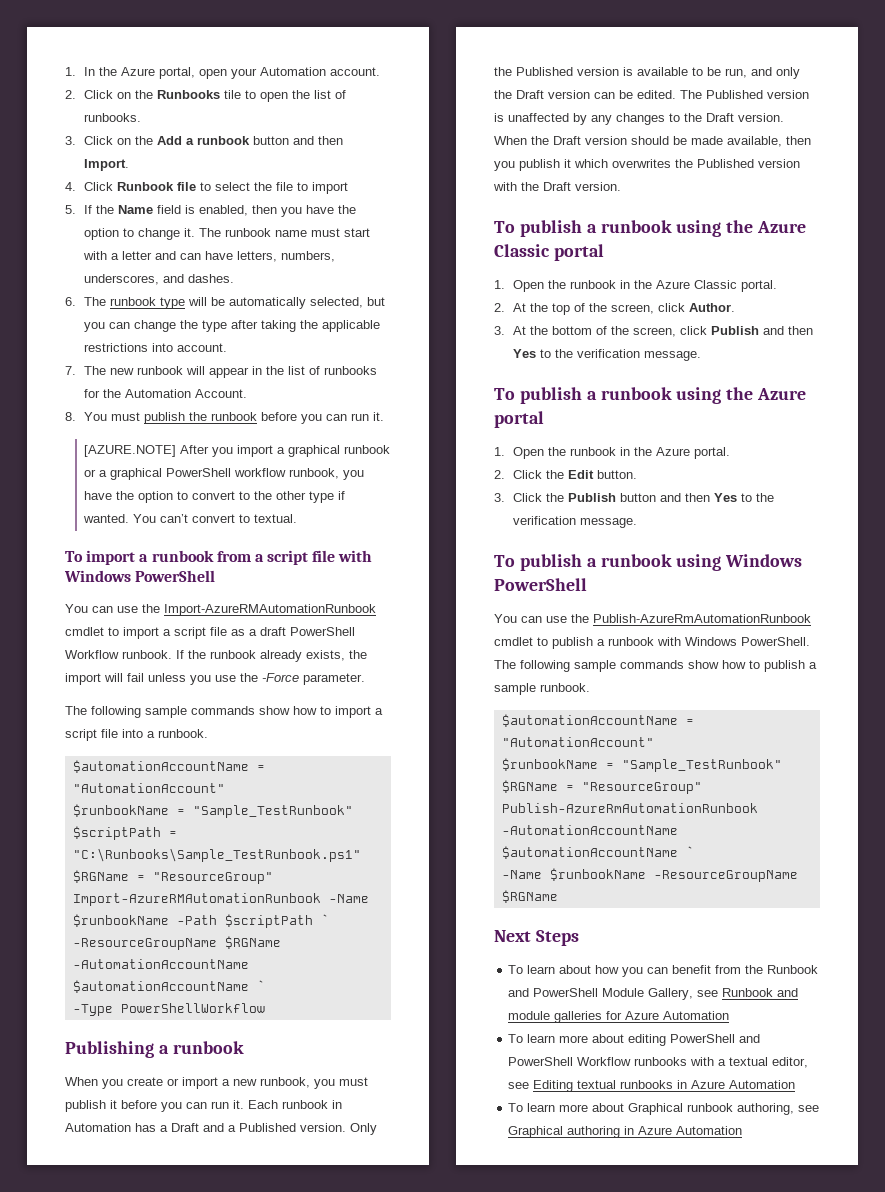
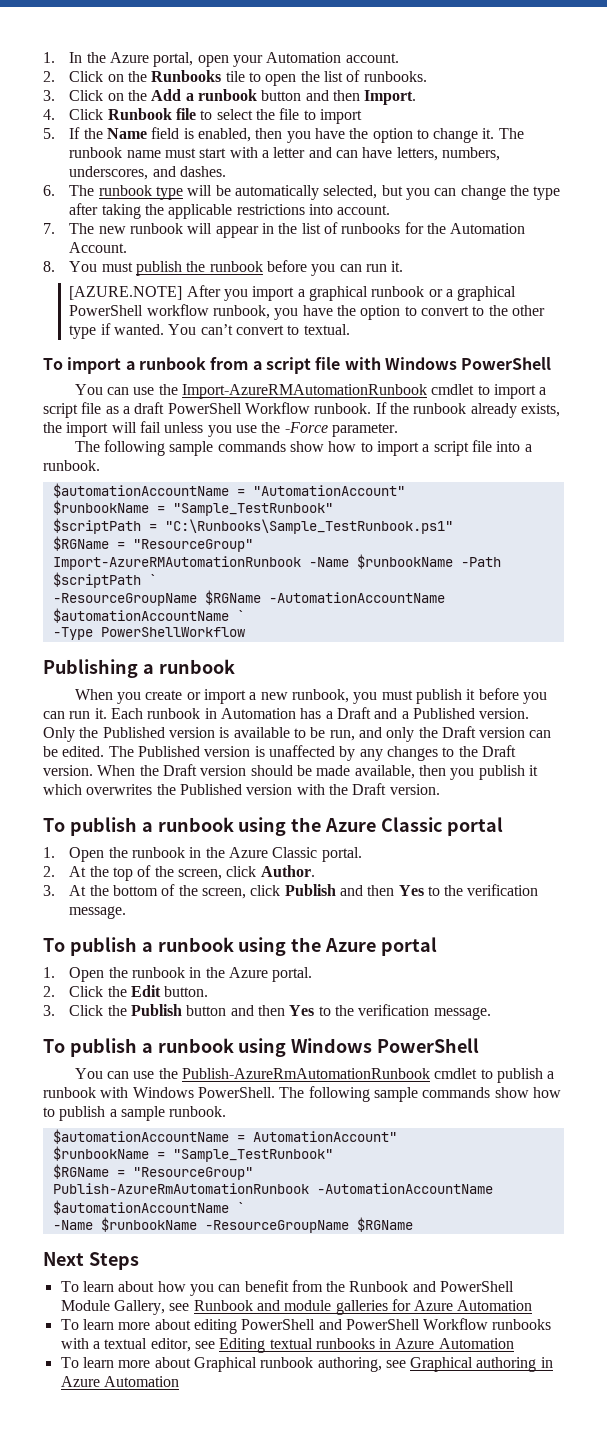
[501,737,654,747] "AutomationAccount" -> [252,1131,397,1142] AutomationAccount"

